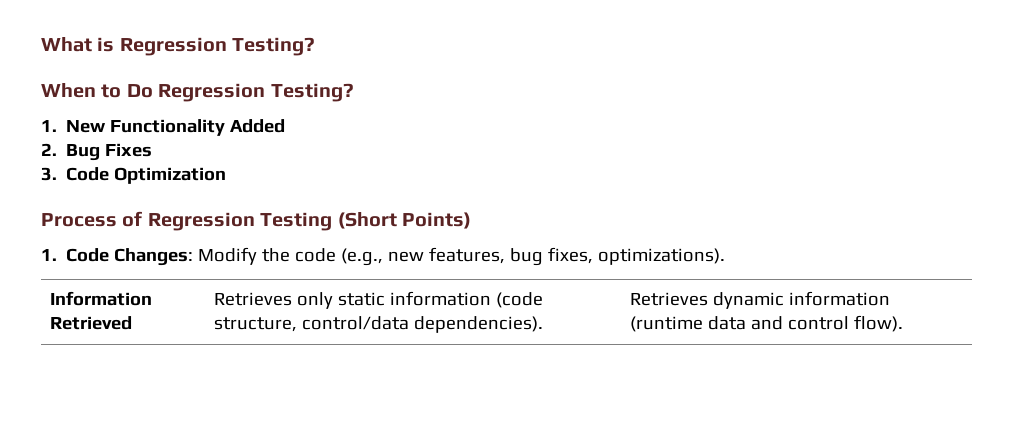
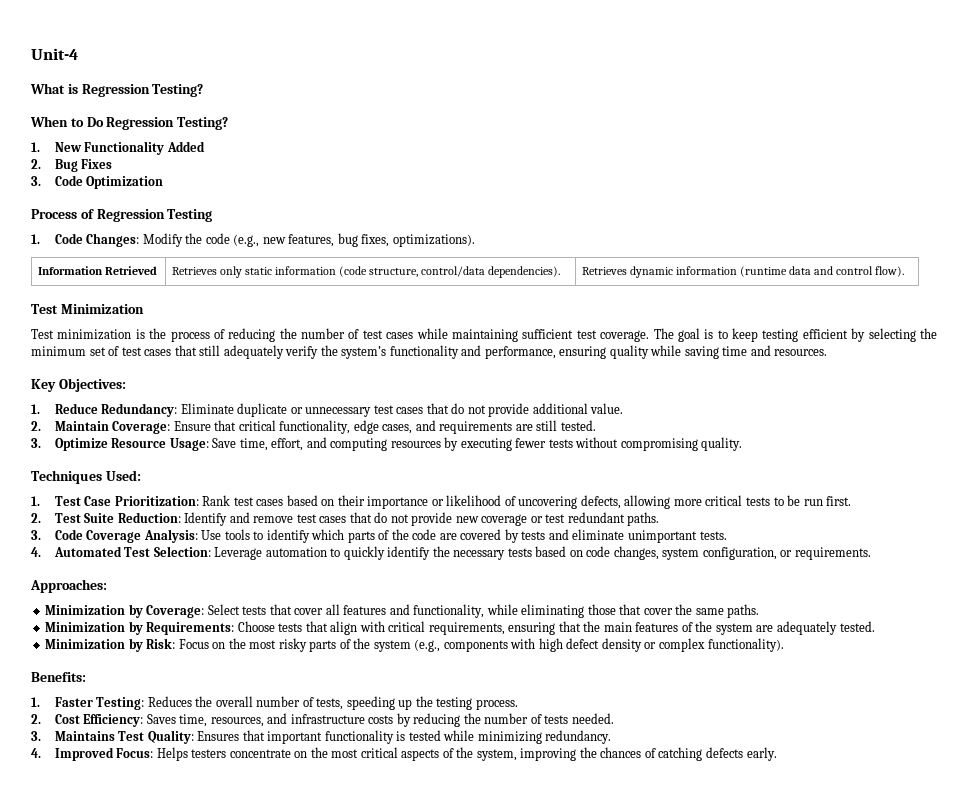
(41, 44) none -> [31,48,78,60] Unit-4 //
[337,212,471,229] (Short Points) -> (213, 215) none
(904, 323) none -> [31,304,144,314] [31,328,937,342] [31,345,828,359] [31,378,126,392] [31,403,624,417] [31,420,596,434] [31,437,743,451] [31,470,141,484] [31,495,852,509] [31,512,660,526] [31,529,727,543] [31,546,871,560] [30,579,107,593] [45,604,760,618] [45,621,875,635] [45,638,784,652] [31,672,86,682] [31,696,518,710] [31,713,614,727] [31,730,612,744] [31,747,777,761] // Test Minimization // Test minimization is the process of reducing the number of test cases while maintaining sufficient test coverage. The goal is to keep testing efficient by selecting the minimum set of test cases that still adequately verify the system’s functionality and performance, ensuring quality while saving time and resources. // Key Objectives: // 1. Reduce Redundancy: Eliminate duplicate or unnecessary test cases that do not provide additional value. // 2. Maintain Coverage: Ensure that critical functionality, edge cases, and requirements are still tested. // 3. Optimize Resource Usage: Save time, effort, and computing resources by executing fewer tests without compromising quality. // Techniques Used: // 1. Test Case Prioritization: Rank test cases based on their importance or likelihood of uncovering defects, allowing more critical tests to be run first. // 2. Test Suite Reduction: Identify and remove test cases that do not provide new coverage or test redundant paths. // 3. Code Coverage Analysis: Use tools to identify which parts of the code are covered by tests and eliminate unimportant tests. // 4. Automated Test Selection: Leverage automation to quickly identify the necessary tests based on code changes, system configuration, or requirements. // Approaches: // Minimization by Coverage: Select tests that cover all features and functionality, while eliminating those that cover the same paths. // Minimization by Requirements: Choose tests that align with critical requirements, ensuring that the main features of the system are adequately tested. // Minimization by Risk: Focus on the most risky parts of the system (e.g., components with high defect density or complex functionality). // Benefits: // 1. Faster Testing: Reduces the overall number of tests, speeding up the testing process. // 2. Cost Efficiency: Saves time, resources, and infrastructure costs by reducing the number of tests needed. // 3. Maintains Test Quality: Ensures that important functionality is tested while minimizing redundancy. // 4. Improved Focus: Helps testers concentrate on the most critical aspects of the system, improving the chances of catching defects early.

